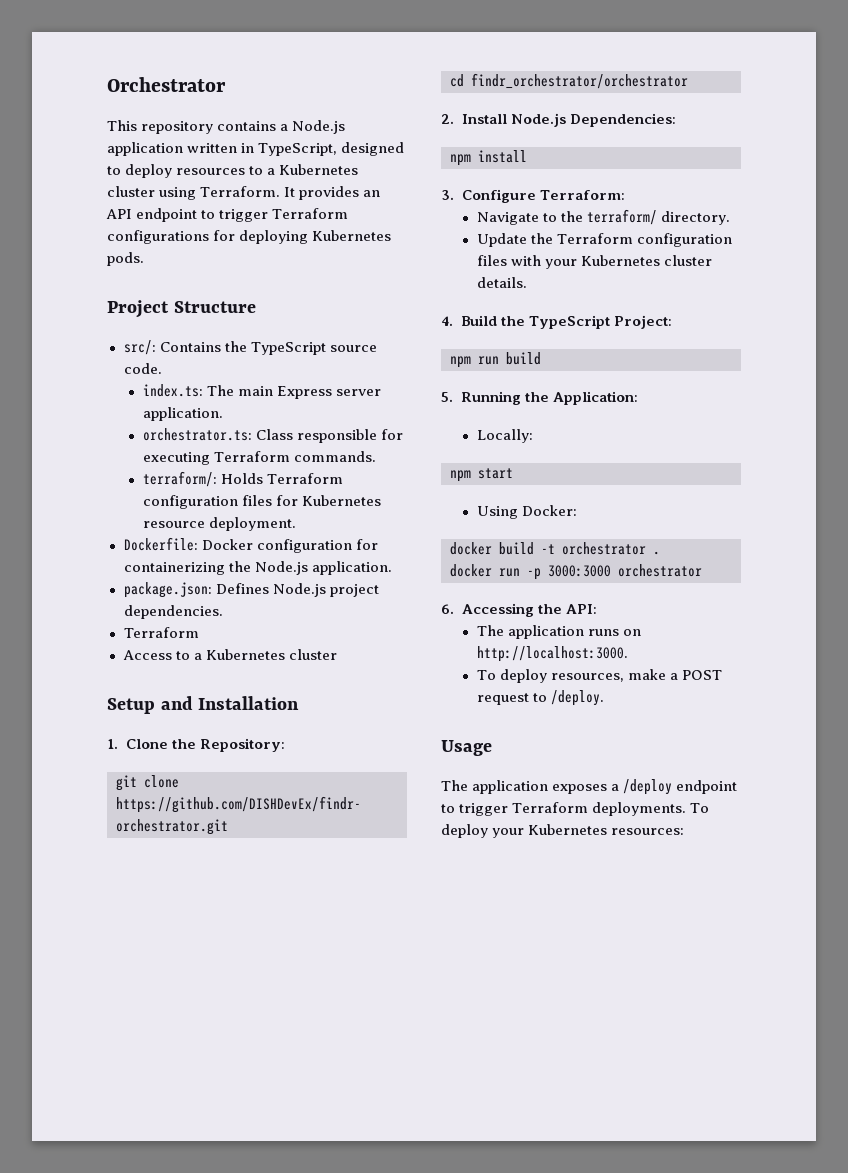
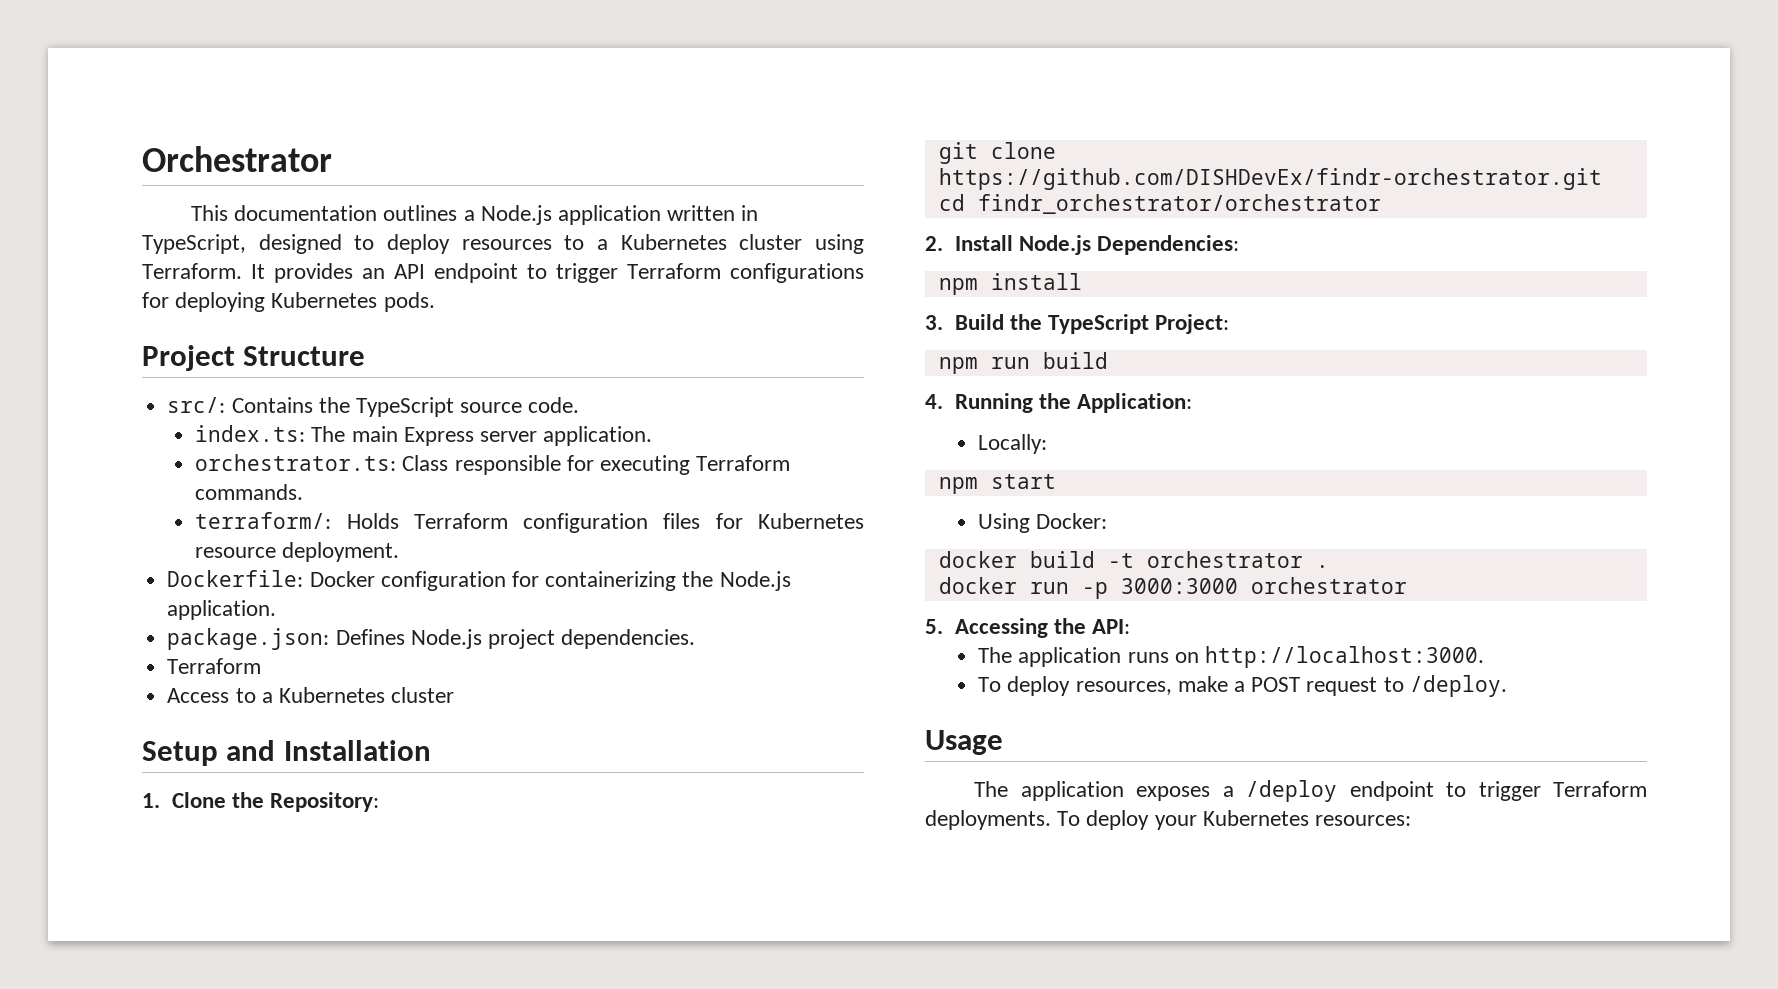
[141,121,277,134] repository contains -> [234,205,458,221] documentation outlines
[461,189,625,203] [476,209,731,225] [476,233,732,247] [476,255,713,269] [476,277,527,288] [441,316,453,326] Configure Terraform: // Navigate to the terraform/ directory. // Update the Terraform configuration files with your Kubernetes cluster details. // 4. -> (943, 322) none
[441,392,453,402] 5. -> [925,394,943,409] 4.
[441,604,454,614] 6. -> [925,619,943,634] 5.

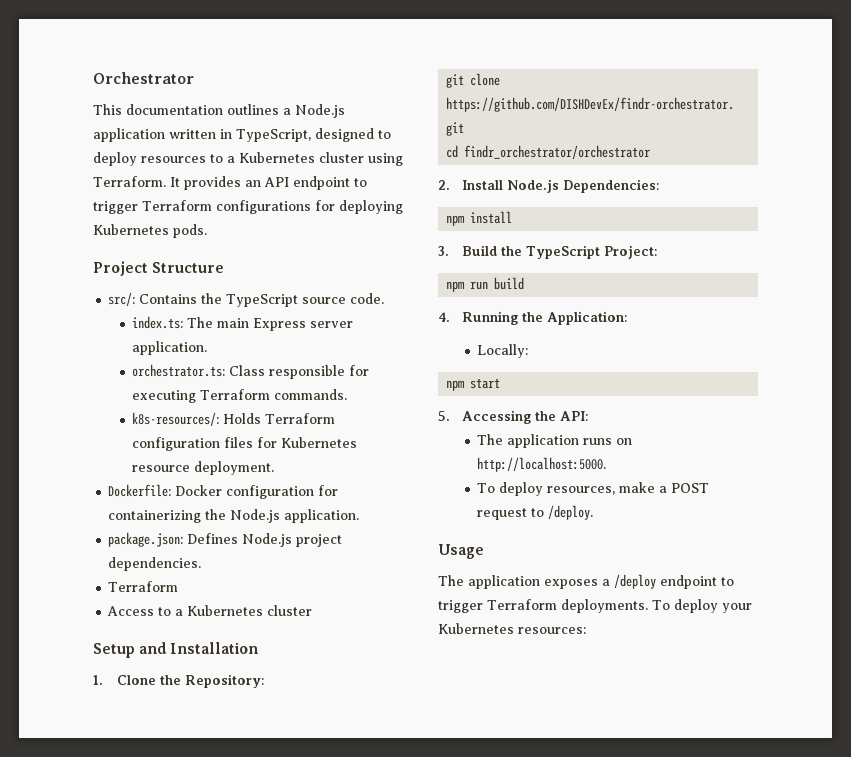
[195,512,332,529] terraform/: -> [132,412,220,426] k8s-resources/:
[978,513,1108,533] [938,551,1329,568] [938,577,1407,599] // Using Docker: // docker build -t orchestrator . // docker run -p 3000:3000 orchestrator -> (501, 383) none
[1205,646,1485,668] http://localhost:3000. -> [477,457,607,472] http://localhost:5000.

